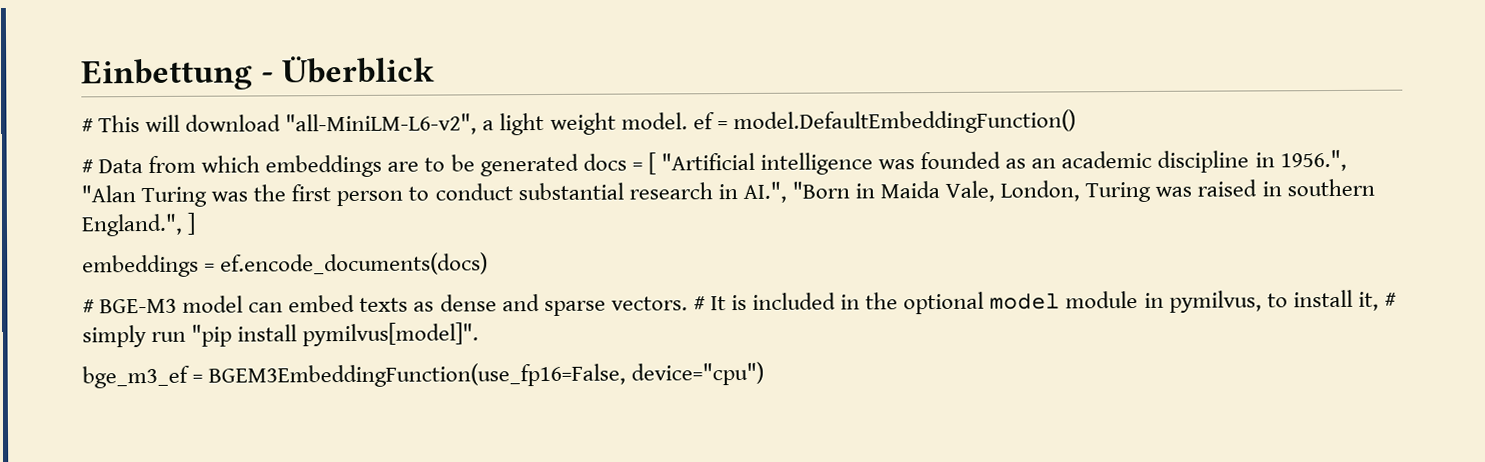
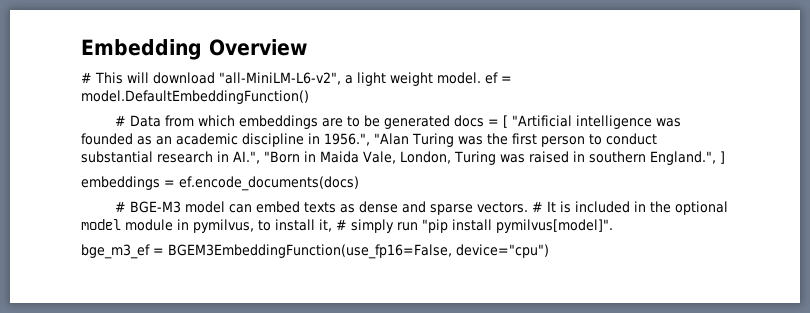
[81,55,436,91] Einbettung - Überblick -> [81,39,307,60] Embedding Overview

